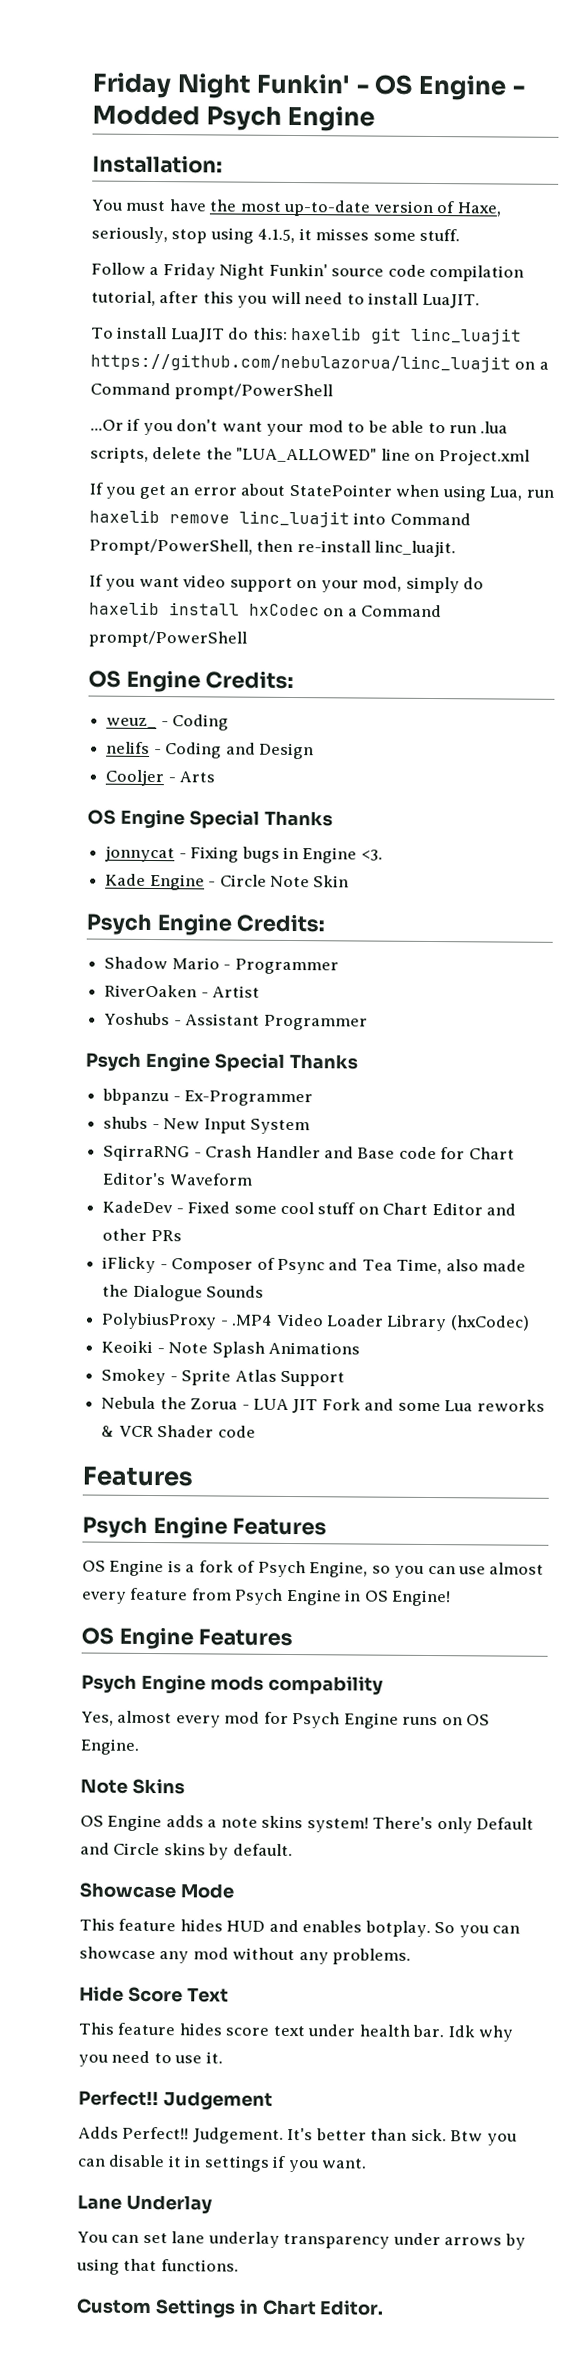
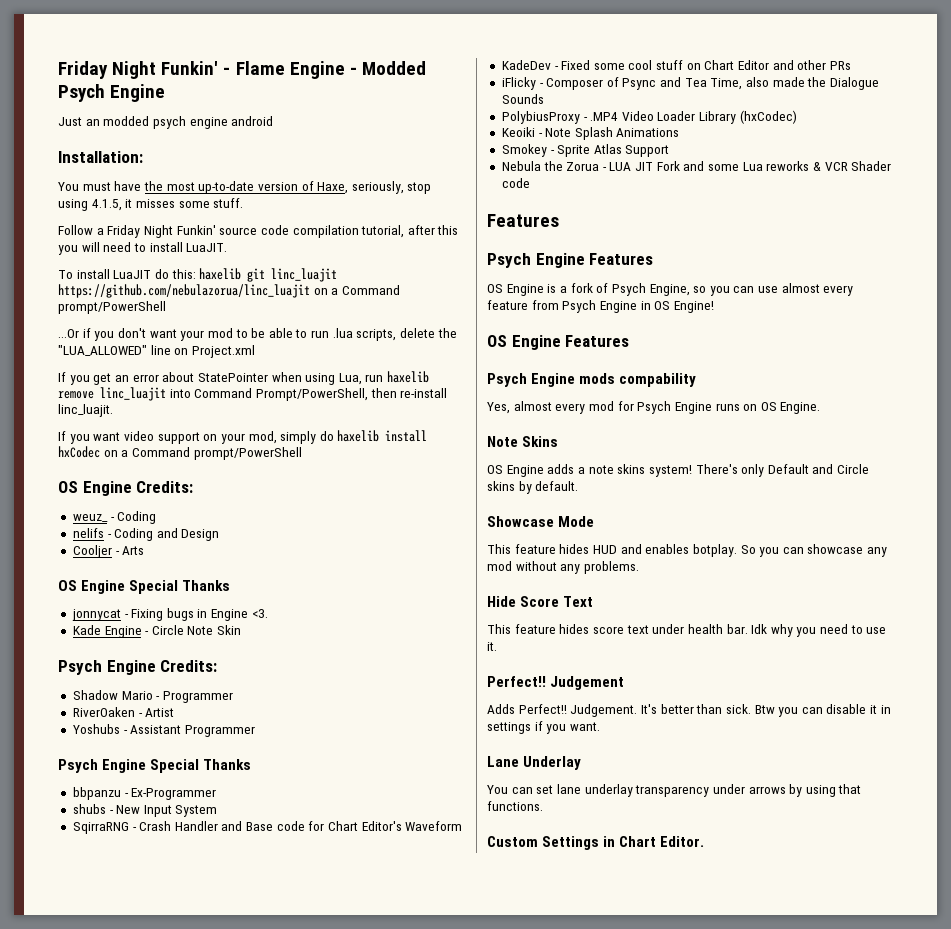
[374,74,413,95] OS -> [235,61,285,75] Flame
(376, 118) none -> [58,116,274,129] // Just an modded psych engine android

